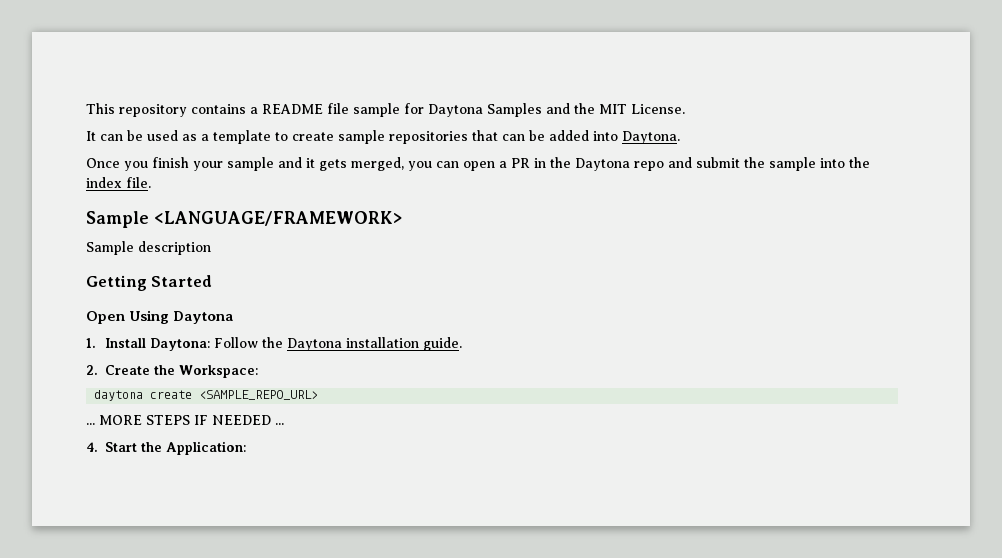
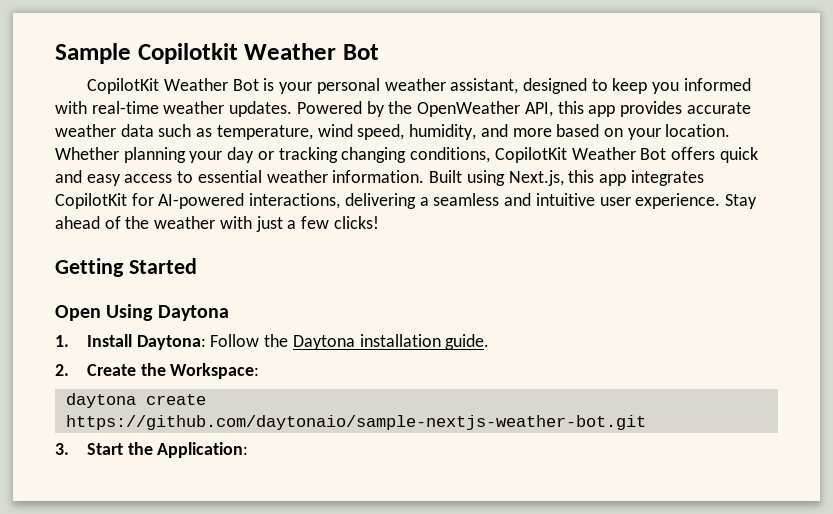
[86,103,685,117] [86,130,680,144] [86,157,870,171] [86,177,151,188] [86,211,402,228] [86,241,211,255] This repository contains a README file sample for Daytona Samples and the MIT License. // It can be used as a template to create sample repositories that can be added into Daytona. // Once you finish your sample and it gets merged, you can open a PR in the Daytona repo and submit the sample into the index file. // Sample <LANGUAGE/FRAMEWORK> // Sample description -> [55,43,379,64] [87,78,751,94] [55,101,751,117] [55,124,731,140] [55,147,758,163] [55,170,704,186] [55,193,757,209] [55,216,379,232] Sample Copilotkit Weather Bot // CopilotKit Weather Bot is your personal weather assistant, designed to keep you informed with real-time weather updates. Powered by the OpenWeather API, this app provides accurate weather data such as temperature, wind speed, humidity, and more based on your location. Whether planning your day or tracking changing conditions, CopilotKit Weather Bot offers quick and easy access to essential weather information. Built using Next.js, this app integrates CopilotKit for AI-powered interactions, delivering a seamless and intuitive user experience. Stay ahead of the weather with just a few clicks!
[199,390,319,400] [86,415,284,425] [86,442,98,452] <SAMPLE_REPO_URL> // ... MORE STEPS IF NEEDED ... // 4. -> [65,415,646,430] [55,443,69,455] https://github.com/daytonaio/sample-nextjs-weather-bot.git // 3.

